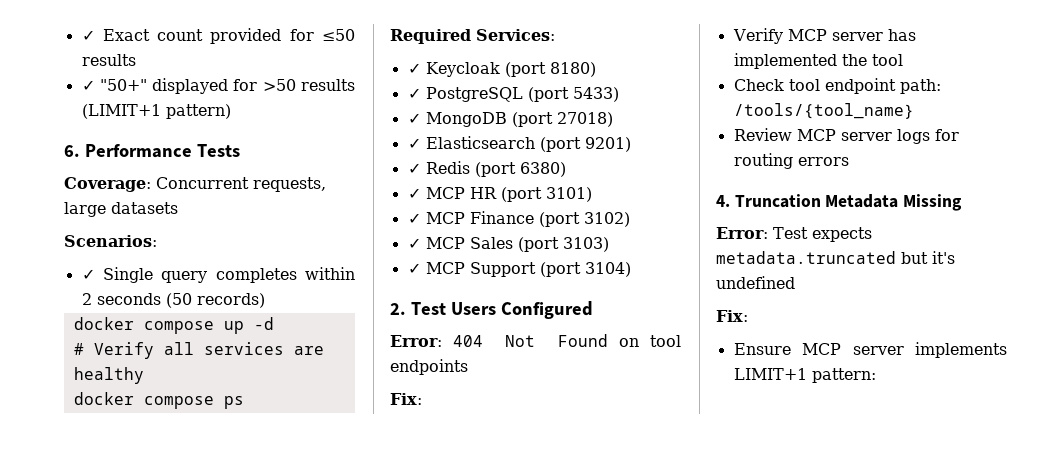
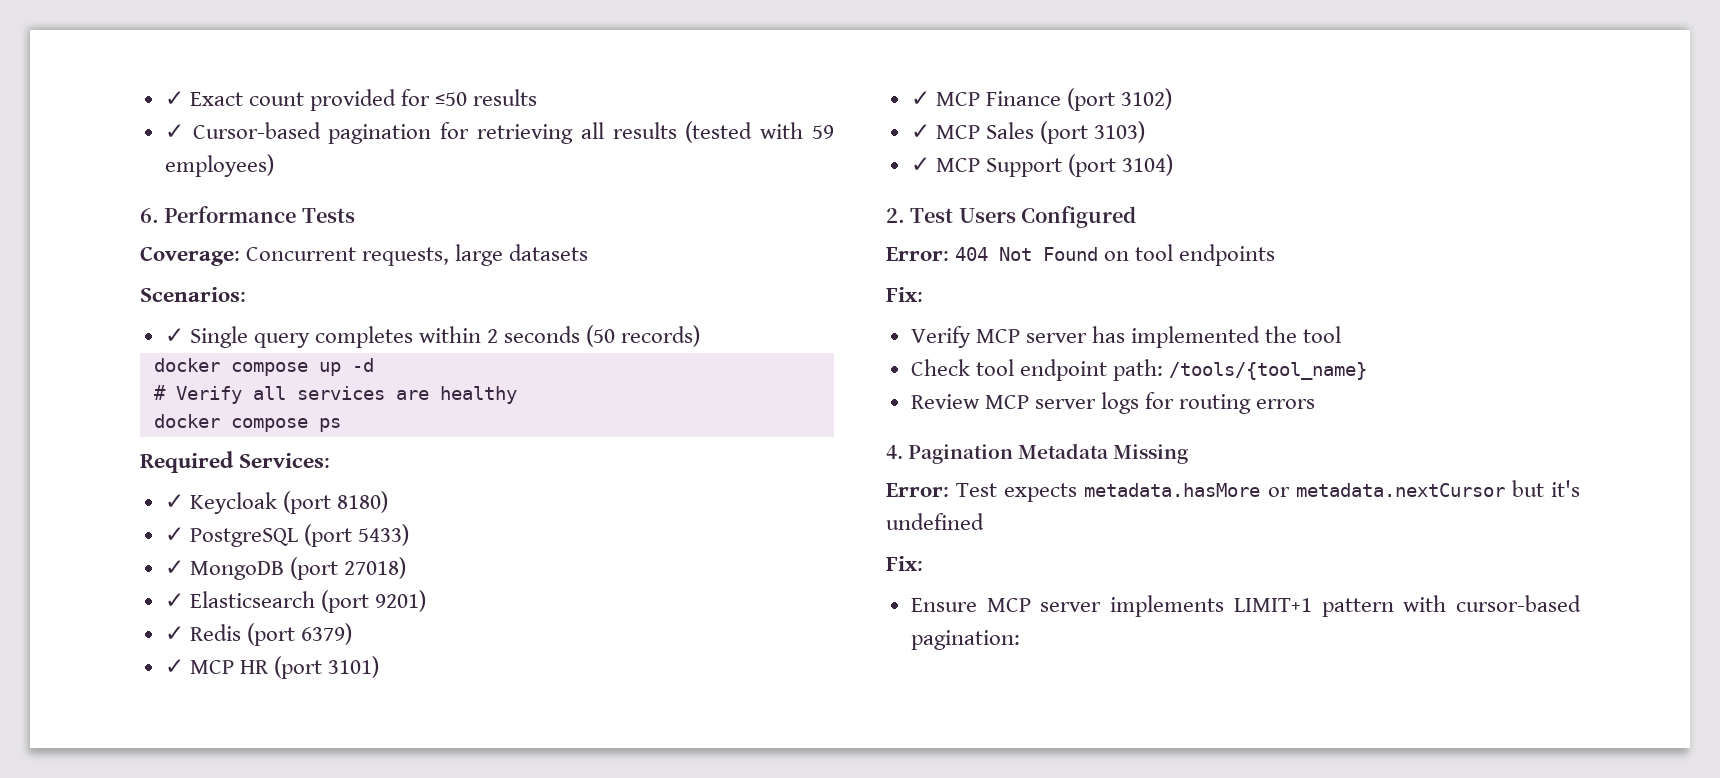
[99,78,355,94] [81,104,231,119] "50+" displayed for >50 results (LIMIT+1 pattern) -> [192,121,834,144] [164,154,274,177] Cursor-based pagination for retrieving all results (tested with 59 employees)
[519,162,566,177] 6380) -> [300,623,352,645] 6379)
[734,194,821,208] Truncation -> [908,444,1014,464] Pagination
[716,251,896,264] metadata.truncated -> [1084,483,1505,497] metadata.hasMore or metadata.nextCursor
[811,368,876,383] pattern: -> [1321,595,1581,617] [910,630,1020,650] pattern with cursor-based pagination:

